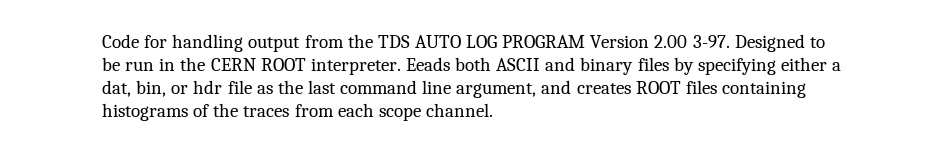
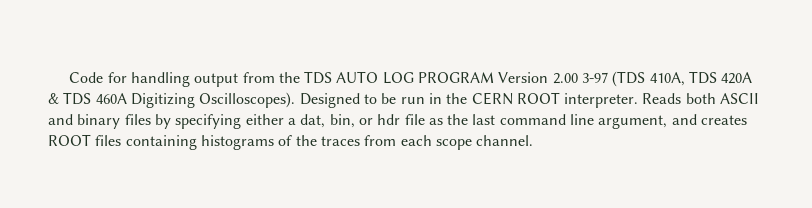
[692,35,730,48] 3-97. -> [582,71,753,87] [48,92,296,108] 3-97 (TDS 410A, TDS 420A & TDS 460A Digitizing Oscilloscopes).
[405,57,450,71] Eeads -> [642,93,682,104] Reads

